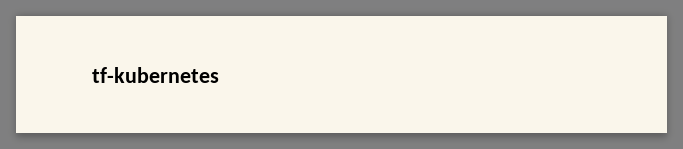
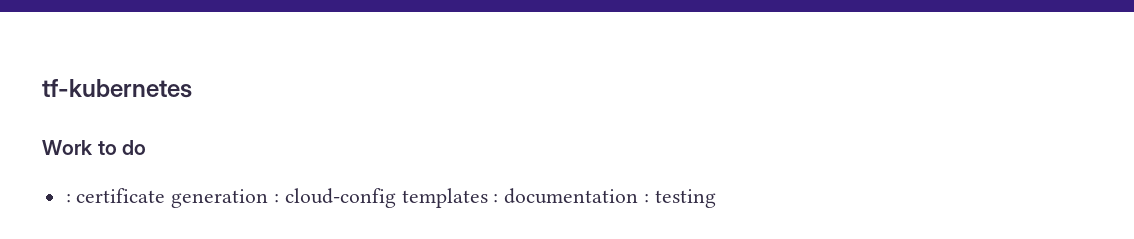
(219, 75) none -> [42,140,147,155] [65,188,716,208] // Work to do // : certificate generation : cloud-config templates : documentation : testing

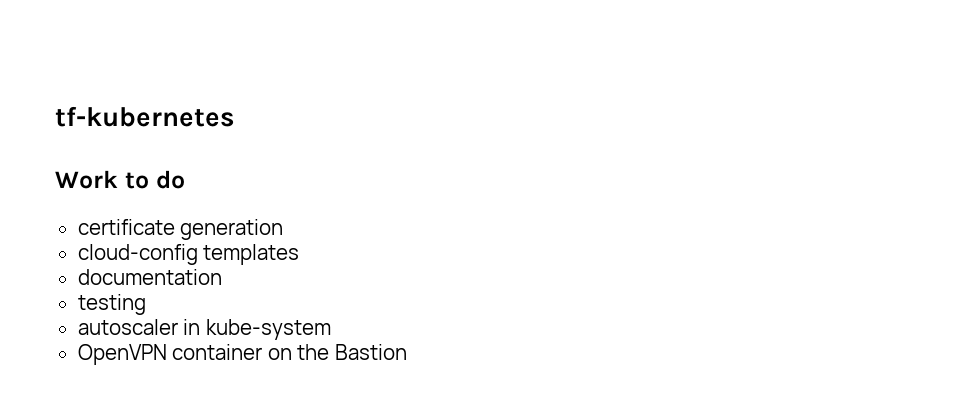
[65,194,71,203] : -> (185, 179) none
[274,194,280,203] : -> (284, 229) //
[493,194,499,203] : -> (300, 254) //
[644,194,650,203] : -> (222, 277) //
(716, 198) none -> [77,319,331,340] [77,344,407,365] // autoscaler in kube-system // OpenVPN container on the Bastion

